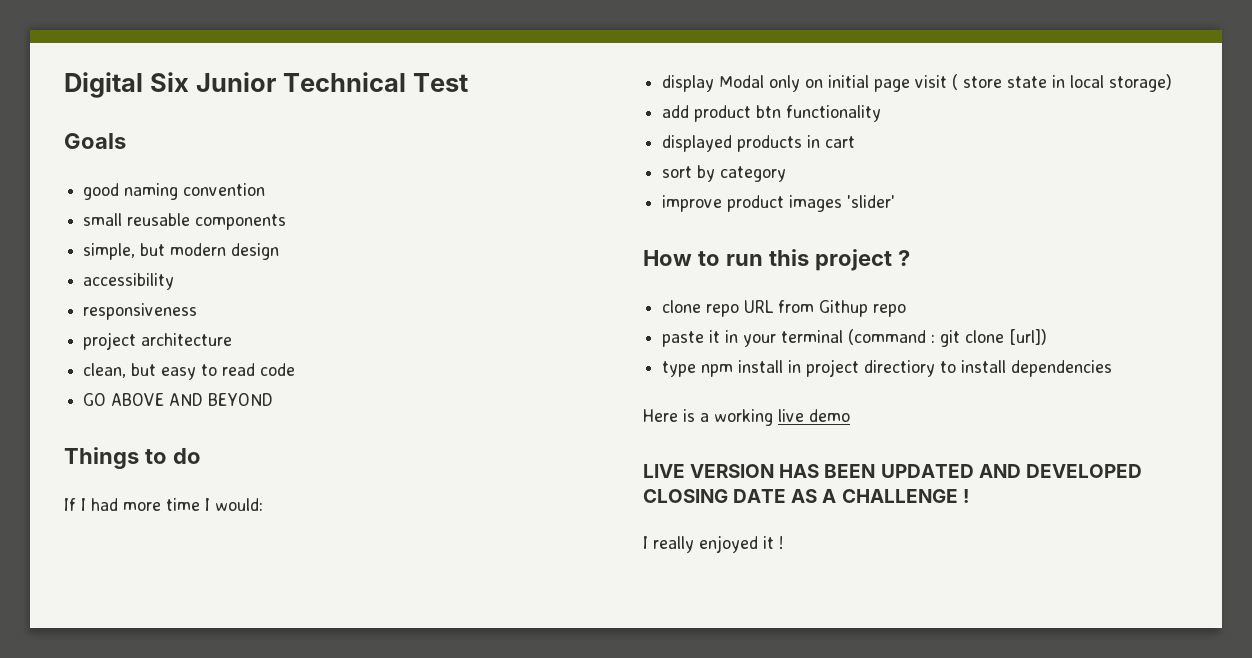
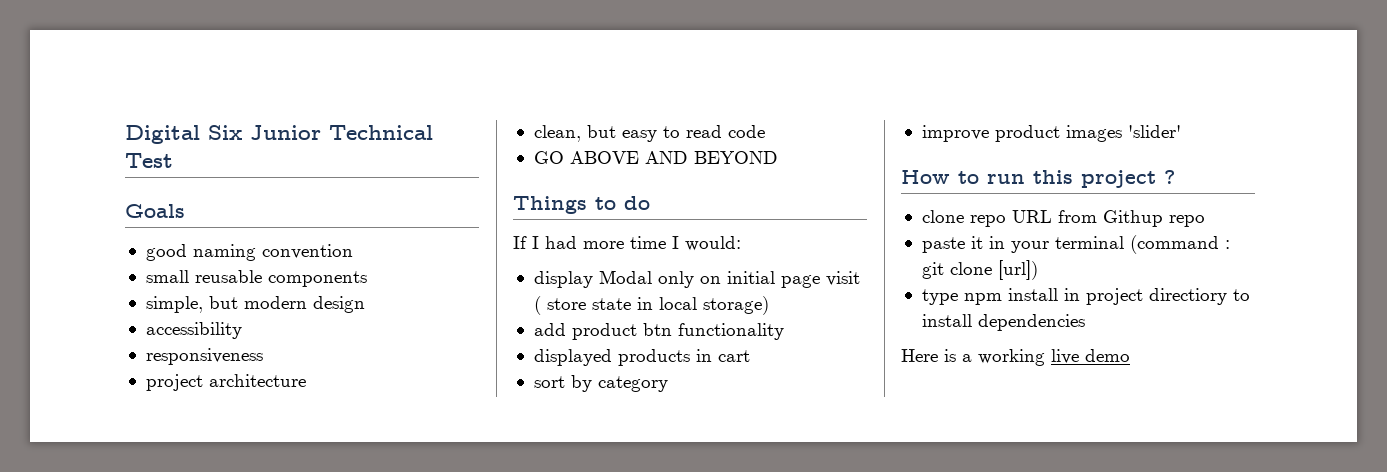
[643,464,1142,478] [643,489,969,503] [643,535,783,553] // LIVE VERSION HAS BEEN UPDATED AND DEVELOPED CLOSING DATE AS A CHALLENGE ! // I really enjoyed it ! -> (1130, 355) none

